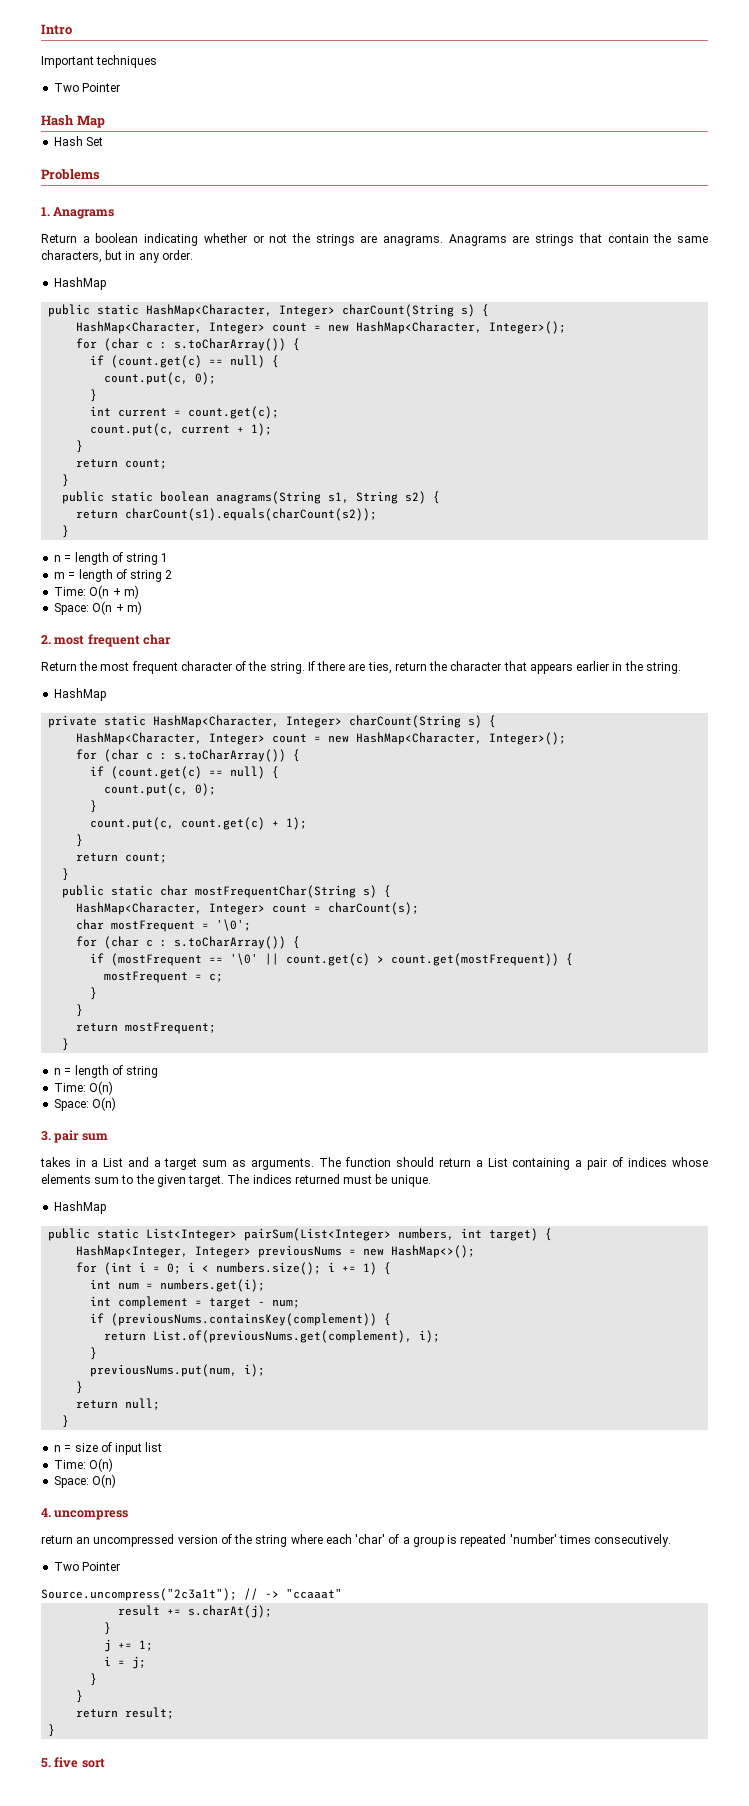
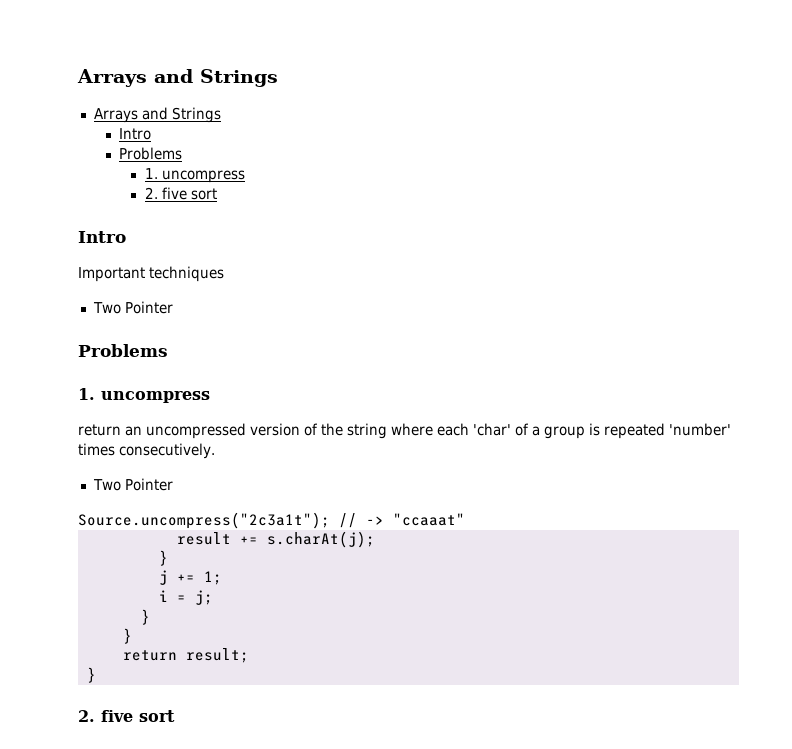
(41, 29) none -> [77,69,278,87] [93,107,221,123] [119,128,152,140] [119,147,183,160] [144,168,245,183] [144,187,217,200] Arrays and Strings // Arrays and Strings // Intro // Problems // 1. uncompress // 2. five sort //
[41,115,105,128] [54,136,104,146] [41,169,100,180] [41,207,115,219] [41,233,708,246] [41,250,193,263] [54,277,107,290] [48,304,490,317] [76,321,567,334] [76,338,301,351] [90,355,280,368] [104,372,217,385] [90,389,98,402] [90,406,280,419] [90,423,273,436] [76,440,84,453] [76,459,168,469] [62,474,70,487] [62,491,441,504] [76,508,378,521] [62,525,70,538] [54,552,169,565] [54,569,173,582] [54,585,139,599] [54,601,142,615] [41,634,172,647] [41,661,681,674] [54,688,107,701] [48,715,497,728] [76,732,567,745] [76,749,301,762] [90,766,280,779] [104,783,217,796] [90,800,98,813] [90,817,308,830] [76,834,84,847] [76,853,168,863] [62,868,70,881] [62,885,392,898] [76,902,420,915] [76,919,252,932] [76,936,301,949] [90,953,574,966] [104,971,224,983] [90,987,98,1000] [76,1004,84,1017] [76,1022,217,1034] [62,1038,70,1051] [54,1065,159,1078] [54,1081,114,1095] [54,1097,117,1111] [41,1130,108,1143] [40,1157,709,1170] [41,1174,431,1187] [54,1201,107,1214] [48,1228,553,1241] [76,1245,476,1258] [76,1262,392,1275] [90,1279,266,1292] [90,1296,301,1309] [90,1313,392,1326] [104,1330,441,1343] [90,1347,98,1360] [90,1364,266,1377] [76,1381,84,1394] [76,1398,161,1410] [62,1415,70,1428] [54,1442,163,1455] [54,1458,114,1472] [54,1474,117,1488] [41,1508,51,1517] Hash Map // Hash Set // Problems // 1. Anagrams // Return a boolean indicating whether or not the strings are anagrams. Anagrams are strings that contain the same characters, but in any order. // HashMap // public static HashMap<Character, Integer> charCount(String s) { // HashMap<Character, Integer> count = new HashMap<Character, Integer>(); // for (char c : s.toCharArray()) { // if (count.get(c) == null) { // count.put(c, 0); // } // int current = count.get(c); // count.put(c, current + 1); // } // return count; // } // public static boolean anagrams(String s1, String s2) { // return charCount(s1).equals(charCount(s2)); // } // n = length of string 1 // m = length of string 2 // Time: O(n + m) // Space: O(n + m) // 2. most frequent char // Return the most frequent character of the string. If there are ties, return the character that appears earlier in the string. // HashMap // private static HashMap<Character, Integer> charCount(String s) { // HashMap<Character, Integer> count = new HashMap<Character, Integer>(); // for (char c : s.toCharArray()) { // if (count.get(c) == null) { // count.put(c, 0); // } // count.put(c, count.get(c) + 1); // } // return count; // } // public static char mostFrequentChar(String s) { // HashMap<Character, Integer> count = charCount(s); // char mostFrequent = '\0'; // for (char c : s.toCharArray()) { // if (mostFrequent == '\0' || count.get(c) > count.get(mostFrequent)) { // mostFrequent = c; // } // } // return mostFrequent; // } // n = length of string // Time: O(n) // Space: O(n) // 3. pair sum // takes in a List and a target sum as arguments. The function should return a List containing a pair of indices whose elements sum to the given target. The indices returned must be unique. // HashMap // public static List<Integer> pairSum(List<Integer> numbers, int target) { // HashMap<Integer, Integer> previousNums = new HashMap<>(); // for (int i = 0; i < numbers.size(); i += 1) { // int num = numbers.get(i); // int complement = target - num; // if (previousNums.containsKey(complement)) { // return List.of(previousNums.get(complement), i); // } // previousNums.put(num, i); // } // return null; // } // n = size of input list // Time: O(n) // Space: O(n) // 4. -> [78,344,168,357] [78,388,95,400] Problems // 1.
[41,1758,51,1768] 5. -> [78,710,95,722] 2.

